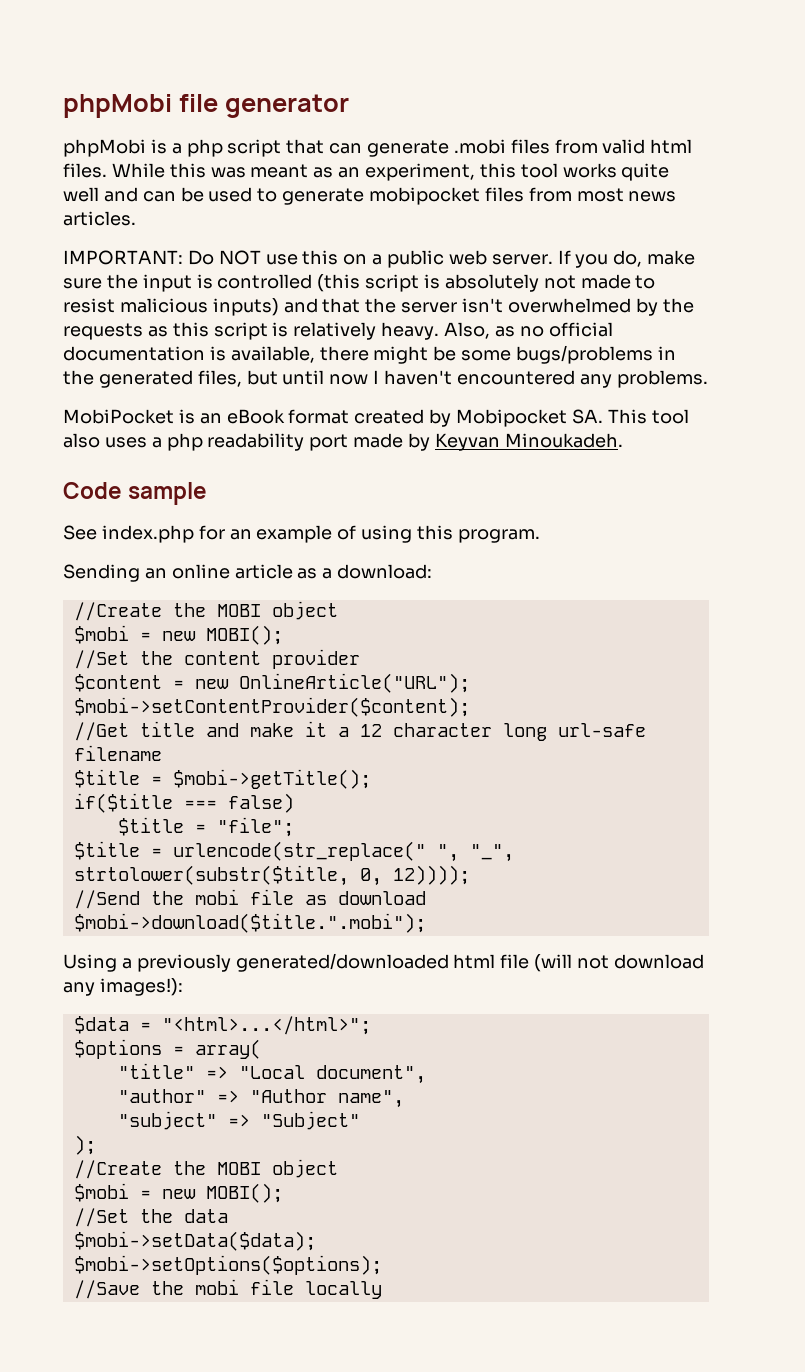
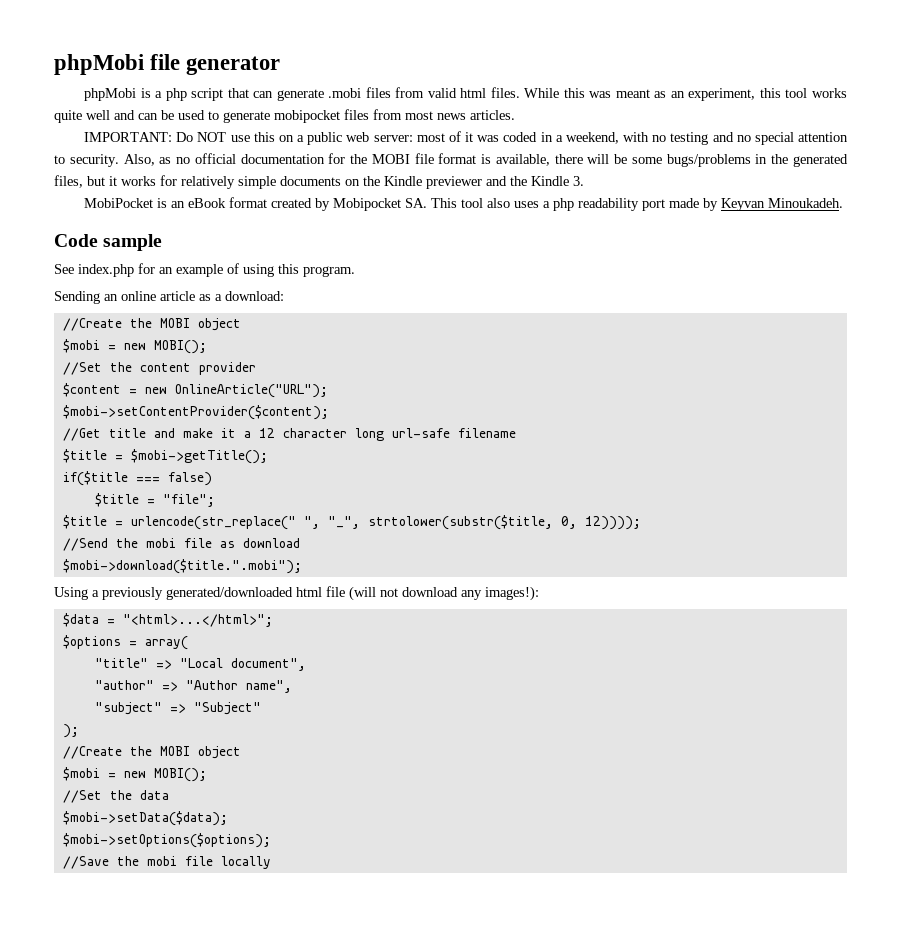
[491,250,696,268] [63,274,656,292] [63,298,694,316] [63,322,440,340] server. If you do, make sure the input is controlled (this script is absolutely not made to resist malicious inputs) and that the server isn't overwhelmed by the requests as this script is relatively heavy. -> [373,131,849,145] [54,154,119,167] server: most of it was coded in a weekend, with no testing and no special attention to security.
(205, 353) none -> [328,153,477,164] for the MOBI file format
[373,346,429,364] might -> [587,154,610,164] will
[282,370,708,388] until now I haven't encountered any problems. -> [109,175,584,189] it works for relatively simple documents on the Kindle previewer and the Kindle 3.

